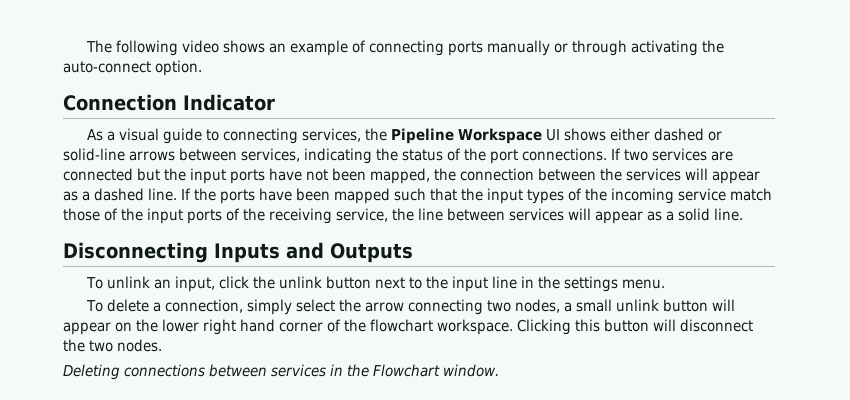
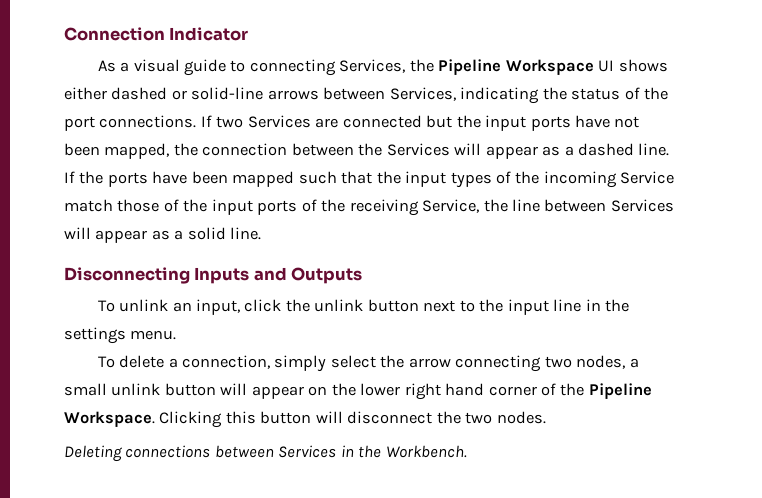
[85,40,724,56] [63,60,202,76] The following video shows an example of connecting ports manually or through activating the auto-connect option. // -> (64, 34) none
[301,128,361,142] services, -> [339,59,406,73] Services,
[241,148,300,162] services, -> [389,87,456,101] Services,
[652,148,707,161] services -> [247,115,311,128] Services
[626,168,681,181] services -> [386,143,450,156] Services
[678,188,726,201] service -> [620,171,675,184] Service
[336,208,388,222] service, -> [422,199,480,213] Service,
[509,208,564,221] services -> [610,199,674,212] Services
[370,319,513,335] flowchart workspace. -> [588,383,652,399] [64,411,155,427] Pipeline Workspace.
[271,364,499,377] services in the Flowchart window. -> [278,445,467,458] Services in the Workbench.

